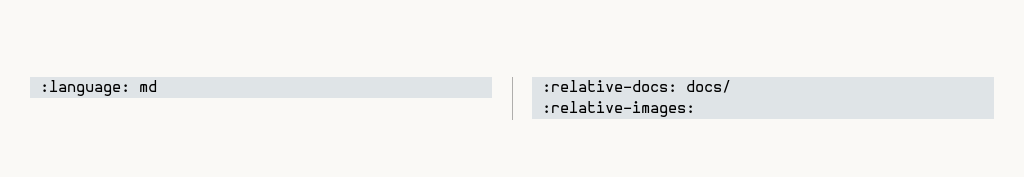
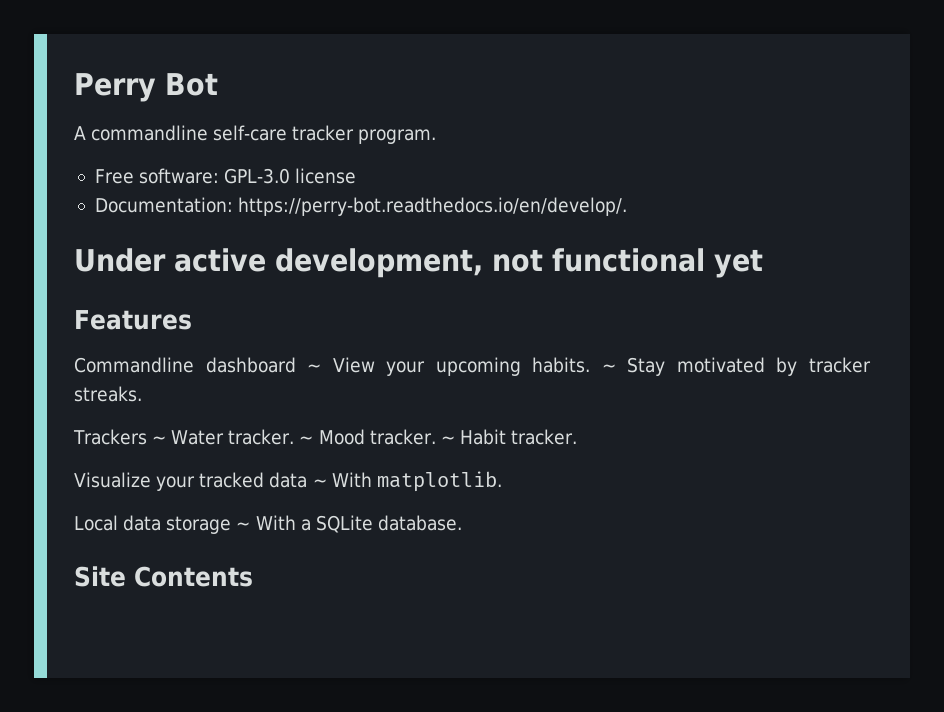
[40,80,158,96] [542,80,732,93] [542,101,696,117] :language: md // :relative-docs: docs/ // :relative-images: -> [74,73,218,102] [74,125,437,144] [94,168,357,184] [94,197,628,216] [74,248,763,278] [74,310,192,330] [74,357,872,376] [74,386,142,402] [73,429,578,445] [74,471,502,492] [74,515,462,534] [74,566,253,587] Perry Bot // A commandline self-care tracker program. // Free software: GPL-3.0 license // Documentation: https://perry-bot.readthedocs.io/en/develop/. // Under active development, not functional yet // Features // Commandline dashboard ~ View your upcoming habits. ~ Stay motivated by tracker streaks. // Trackers ~ Water tracker. ~ Mood tracker. ~ Habit tracker. // Visualize your tracked data ~ With matplotlib. // Local data storage ~ With a SQLite database. // Site Contents

